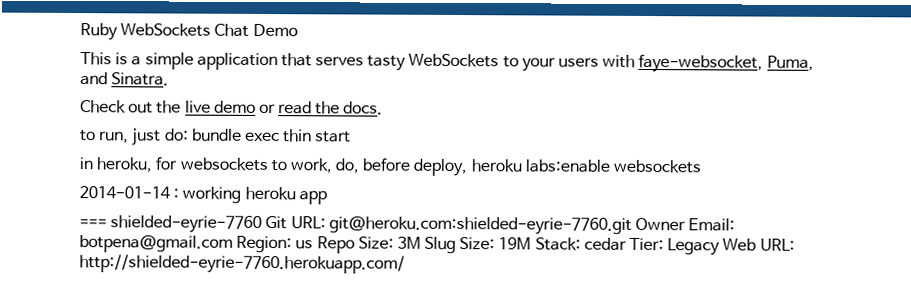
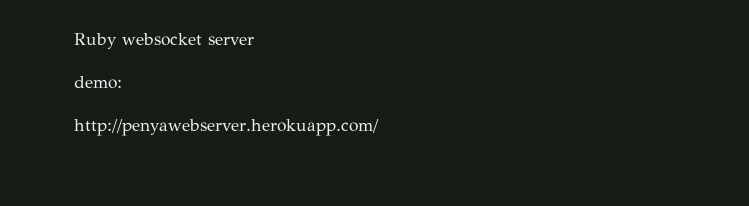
[120,23,298,37] [80,52,814,73] [80,72,170,86] [80,100,384,115] [80,128,352,146] [79,156,702,177] [79,186,327,205] [79,215,736,235] [79,235,795,256] [79,254,405,274] WebSockets Chat Demo // This is a simple application that serves tasty WebSockets to your users with faye-websocket, Puma, and Sinatra. // Check out the live demo or read the docs. // to run, just do: bundle exec thin start // in heroku, for websockets to work, do, before deploy, heroku labs:enable websockets // 2014-01-14 : working heroku app // === shielded-eyrie-7760 Git URL: git@heroku.com:shielded-eyrie-7760.git Owner Email: botpena@gmail.com Region: us Repo Size: 3M Slug Size: 19M Stack: cedar Tier: Legacy Web URL: http://shielded-eyrie-7760.herokuapp.com/ -> [122,33,254,46] [74,76,122,89] [74,119,379,136] websocket server // demo: // http://penyawebserver.herokuapp.com/

